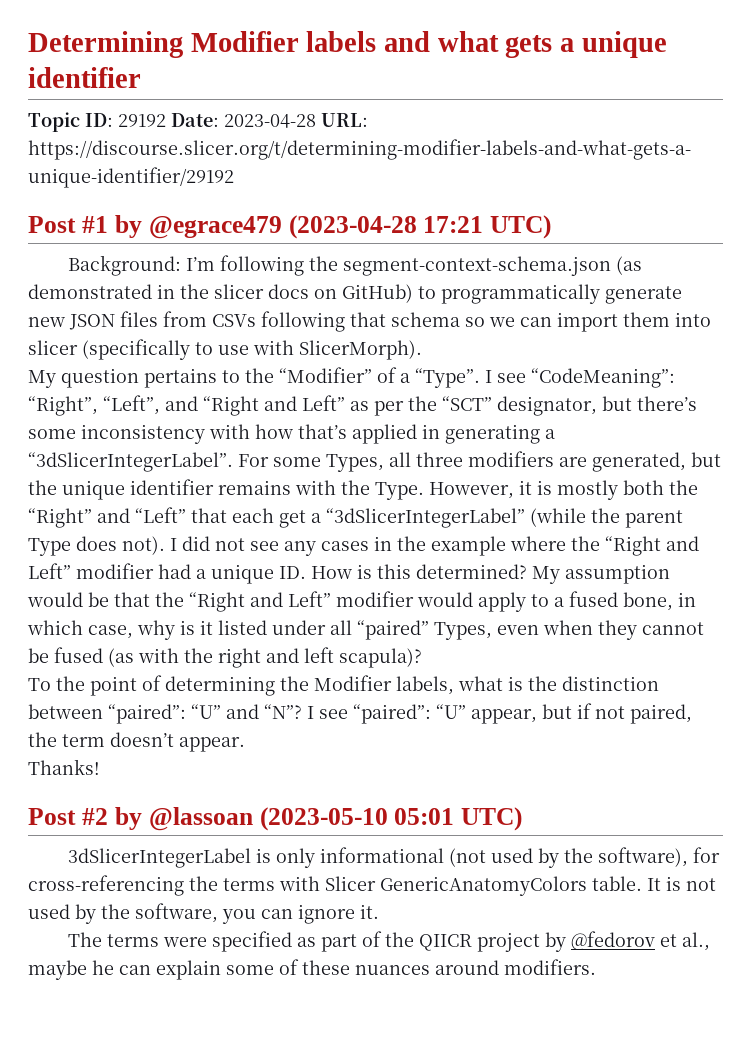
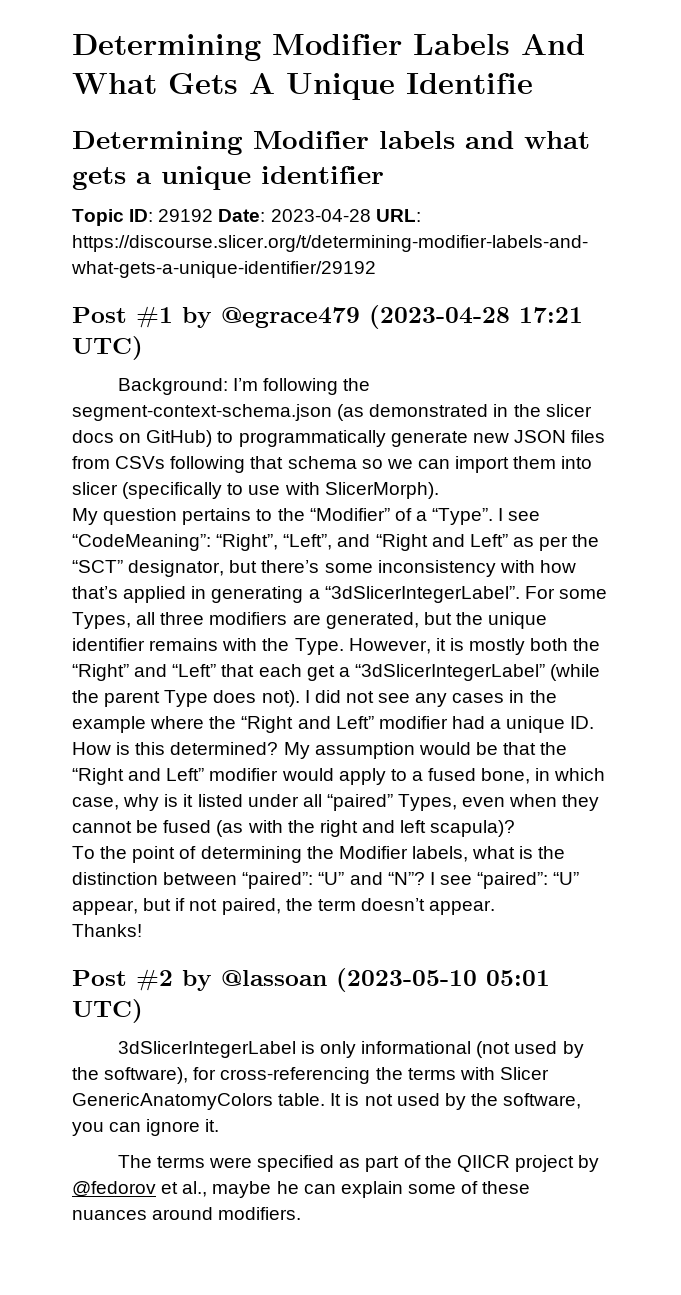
[28,31,299,58] Determining Modifier -> [72,34,585,61] [72,73,533,100] [72,131,369,155] Determining Modifier Labels And What Gets A Unique Identifie // Determining Modifier

